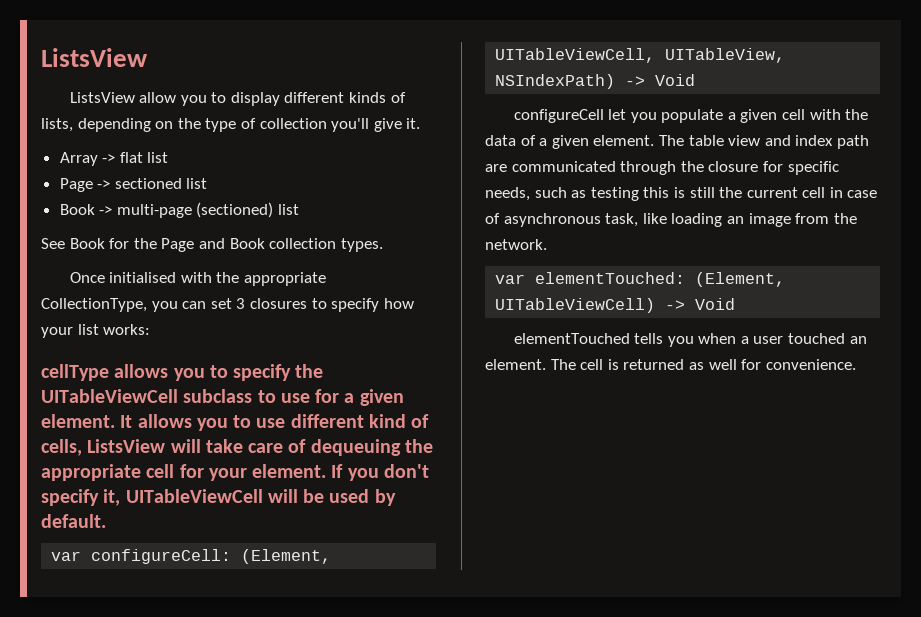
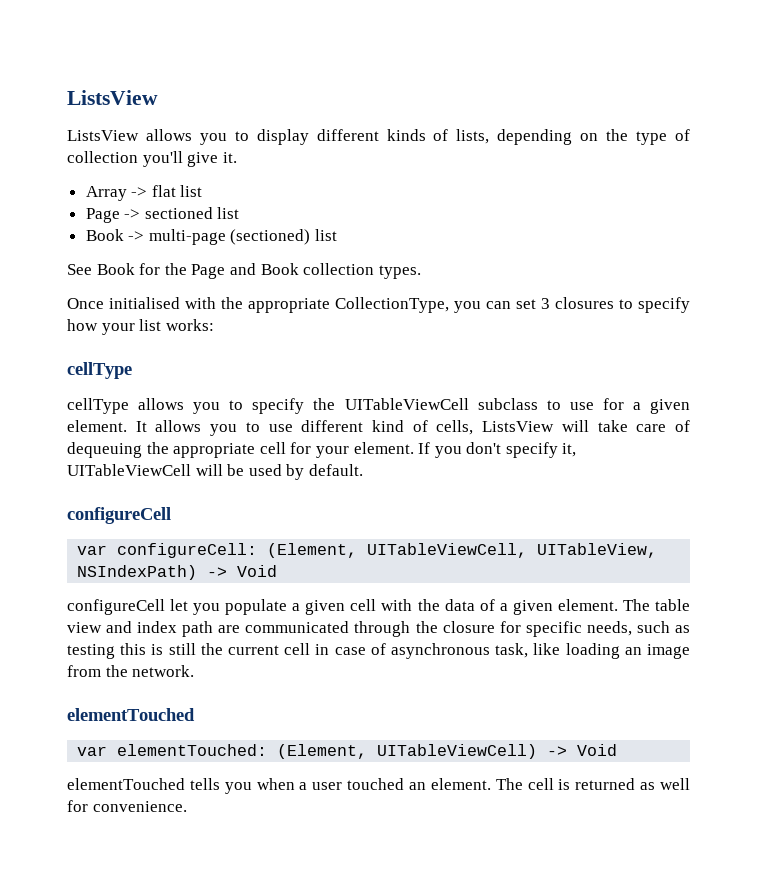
[139,92,177,103] allow -> [145,129,192,141] allows
(109, 372) none -> [67,398,129,414] // cellType
(106, 521) none -> [67,507,171,524] // configureCell
(547, 244) none -> [67,708,195,721] // elementTouched

